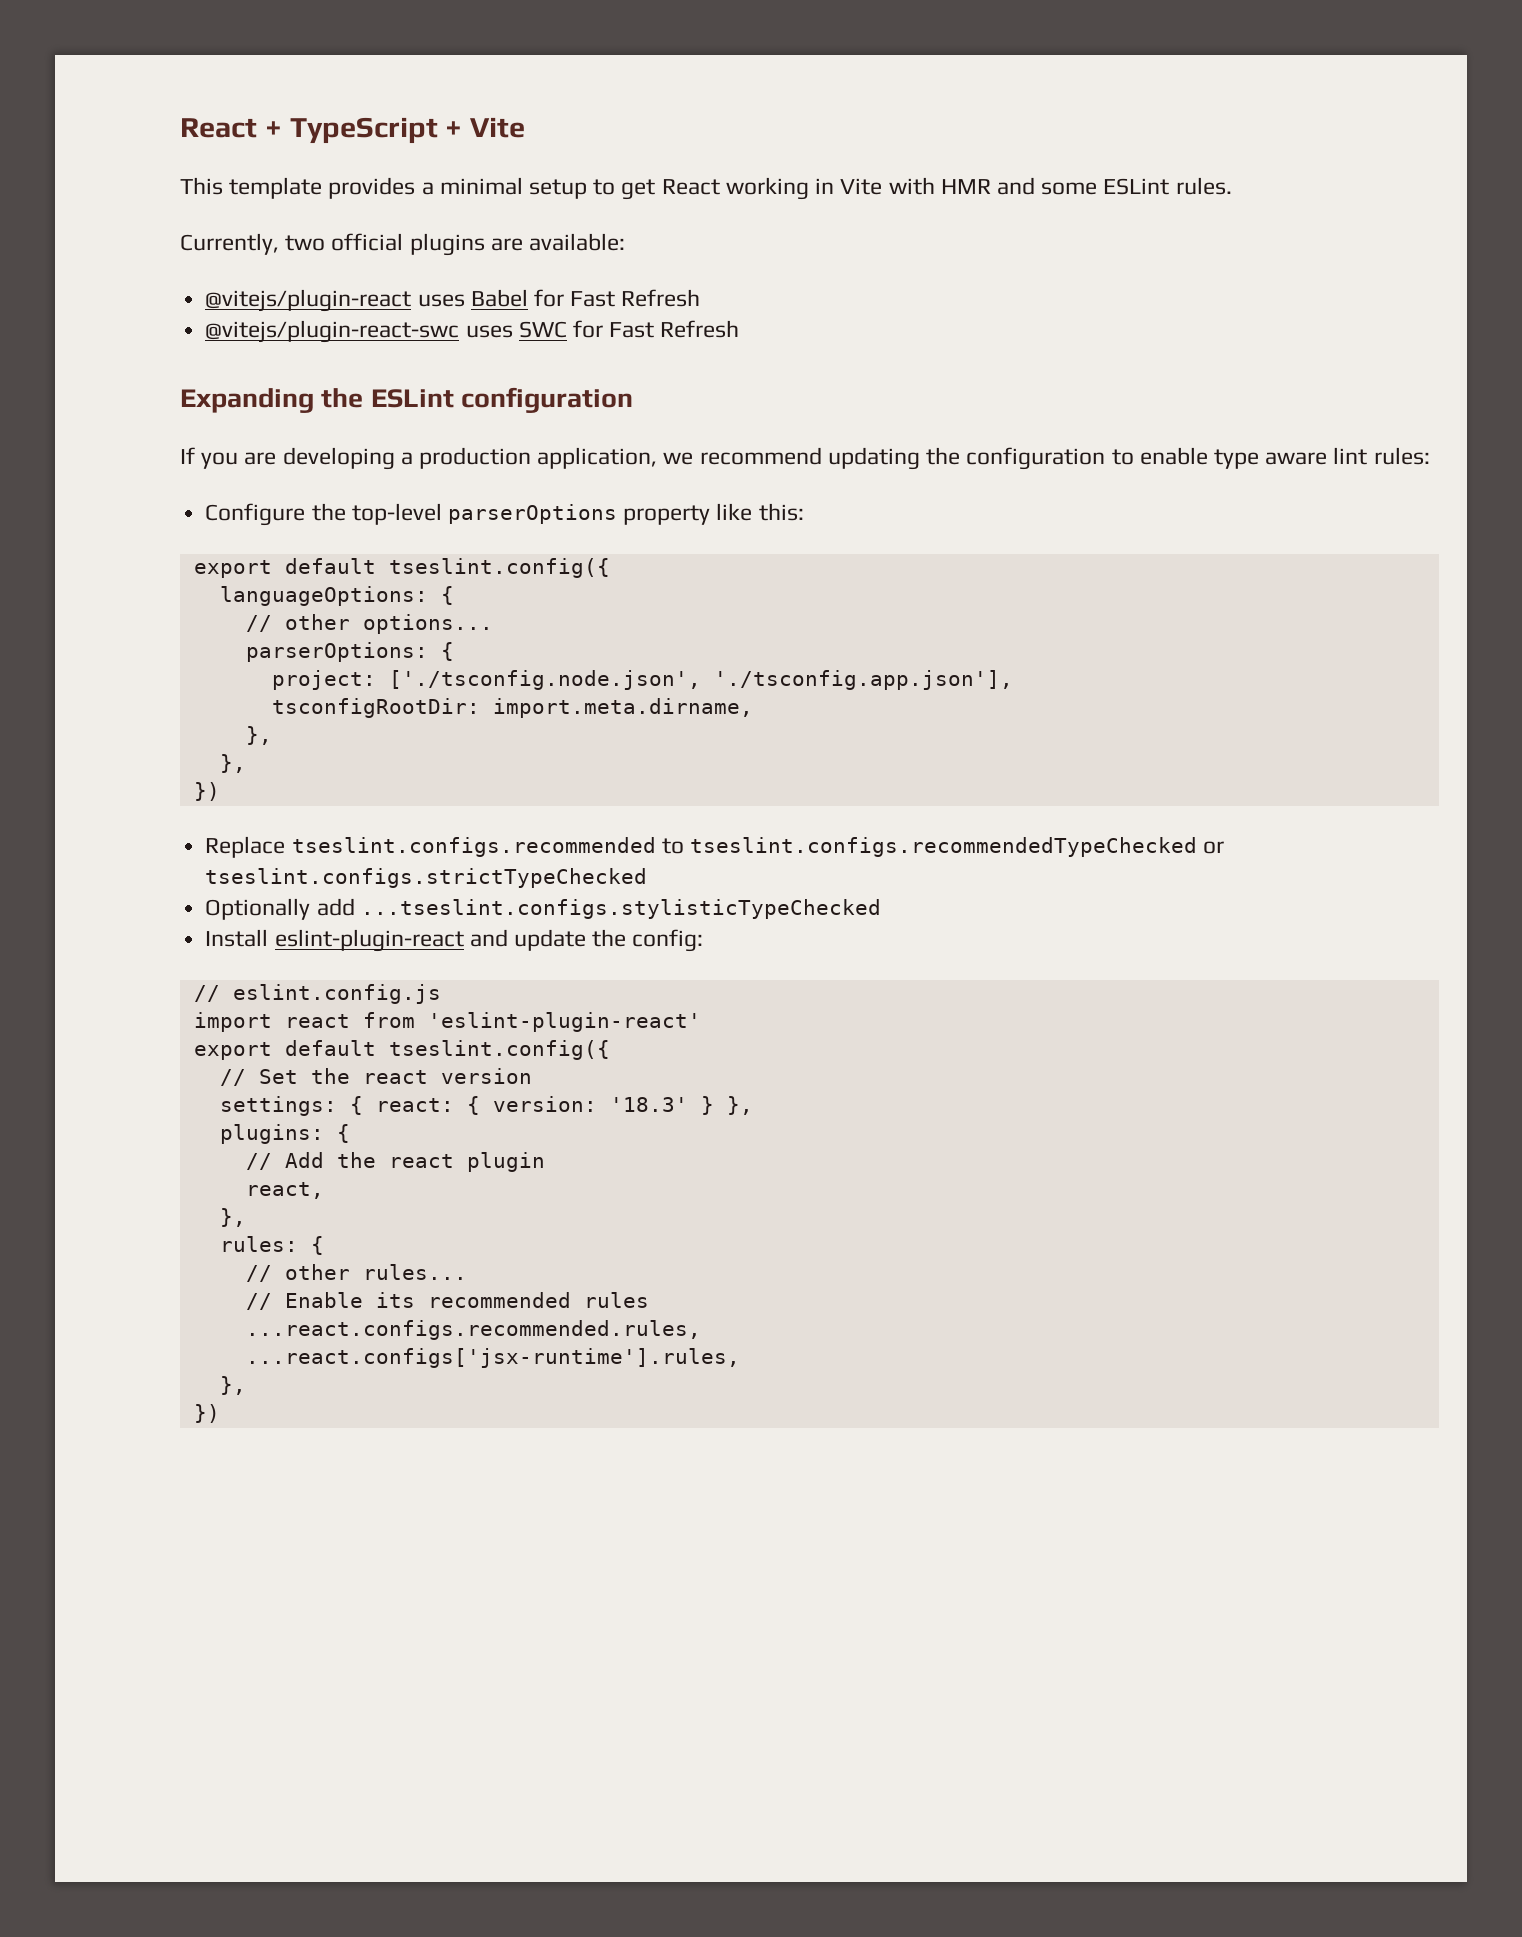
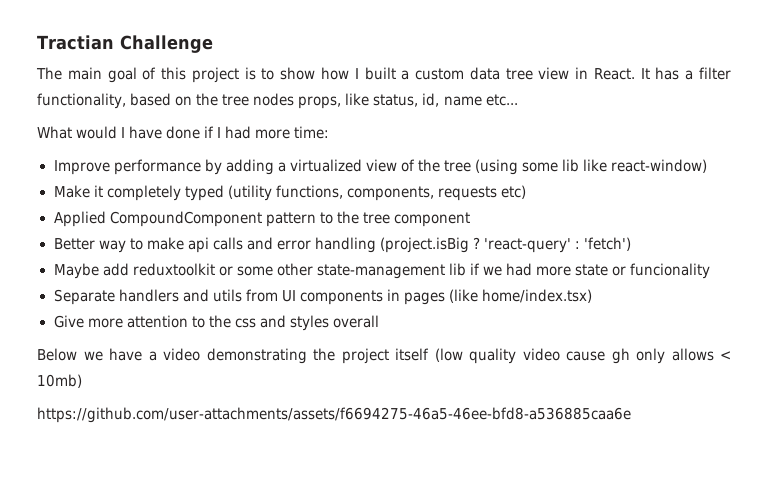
[180,117,526,144] [180,177,1232,200] [180,233,626,256] [205,289,701,312] [205,320,740,343] [180,387,633,413] [180,447,1430,470] [205,503,804,526] [193,558,610,578] [219,586,454,606] [245,614,493,634] [245,642,454,662] [271,670,1013,690] [271,698,753,718] [245,726,272,745] [219,754,246,773] [193,782,220,801] [205,836,1225,858] [205,868,648,888] [205,898,881,920] [205,929,704,952] [193,984,441,1004] [193,1012,701,1032] [193,1040,610,1060] [219,1068,532,1086] [219,1096,753,1116] [219,1124,350,1144] [245,1152,545,1172] [245,1182,324,1199] [219,1208,246,1227] [219,1236,324,1255] [245,1264,467,1282] [245,1292,649,1310] [245,1320,701,1340] [245,1348,740,1368] [219,1376,246,1395] [193,1404,220,1423] React + TypeScript + Vite // This template provides a minimal setup to get React working in Vite with HMR and some ESLint rules. // Currently, two official plugins are available: // @vitejs/plugin-react uses Babel for Fast Refresh // @vitejs/plugin-react-swc uses SWC for Fast Refresh // Expanding the ESLint configuration // If you are developing a production application, we recommend updating the configuration to enable type aware lint rules: // Configure the top-level parserOptions property like this: // export default tseslint.config({ // languageOptions: { // // other options... // parserOptions: { // project: ['./tsconfig.node.json', './tsconfig.app.json'], // tsconfigRootDir: import.meta.dirname, // }, // }, // }) // Replace tseslint.configs.recommended to tseslint.configs.recommendedTypeChecked or tseslint.configs.strictTypeChecked // Optionally add ...tseslint.configs.stylisticTypeChecked // Install eslint-plugin-react and update the config: // // eslint.config.js // import react from 'eslint-plugin-react' // export default tseslint.config({ // // Set the react version // settings: { react: { version: '18.3' } }, // plugins: { // // Add the react plugin // react, // }, // rules: { // // other rules... // // Enable its recommended rules // ...react.configs.recommended.rules, // ...react.configs['jsx-runtime'].rules, // }, // }) -> [37,35,213,53] [36,67,731,83] [37,93,518,109] [37,126,330,139] [53,159,708,175] [53,185,526,201] [53,211,470,227] [53,237,632,253] [53,263,711,279] [53,289,593,305] [53,315,379,331] [37,348,731,364] [37,374,82,388] [37,407,631,423] Tractian Challenge // The main goal of this project is to show how I built a custom data tree view in React. It has a filter functionality, based on the tree nodes props, like status, id, name etc... // What would I have done if I had more time: // Improve performance by adding a virtualized view of the tree (using some lib like react-window) // Make it completely typed (utility functions, components, requests etc) // Applied CompoundComponent pattern to the tree component // Better way to make api calls and error handling (project.isBig ? 'react-query' : 'fetch') // Maybe add reduxtoolkit or some other state-management lib if we had more state or funcionality // Separate handlers and utils from UI components in pages (like home/index.tsx) // Give more attention to the css and styles overall // Below we have a video demonstrating the project itself (low quality video cause gh only allows < 10mb) // https://github.com/user-attachments/assets/f6694275-46a5-46ee-bfd8-a536885caa6e

